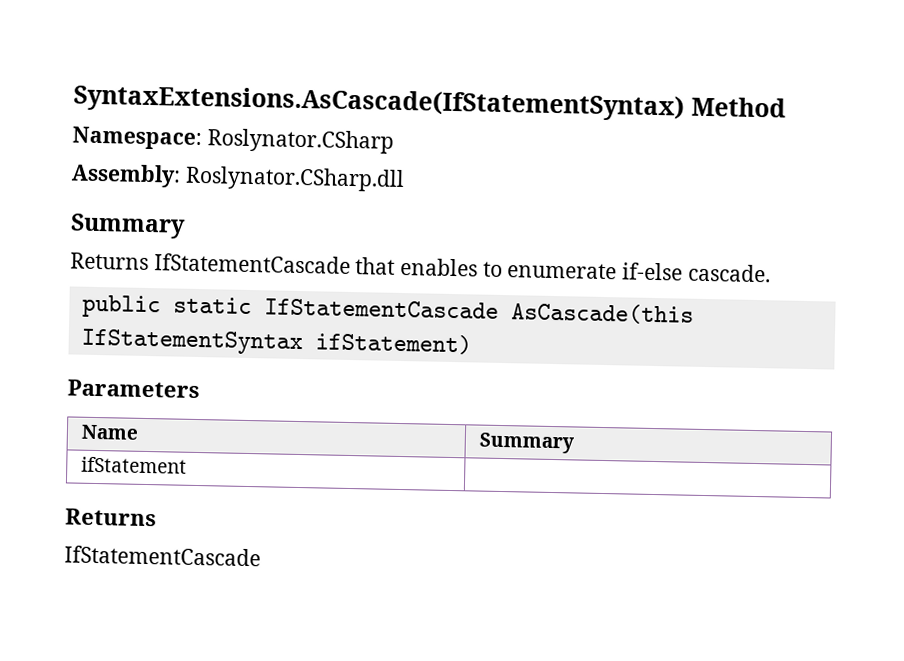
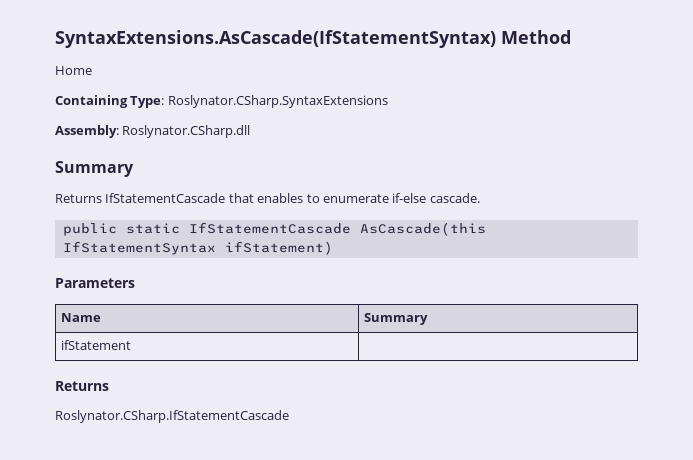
[72,126,394,154] Namespace: Roslynator.CSharp -> [55,66,92,75] [55,95,388,108] Home // Containing Type: Roslynator.CSharp.SyntaxExtensions
[64,545,261,567] IfStatementCascade -> [55,410,289,423] Roslynator.CSharp.IfStatementCascade

